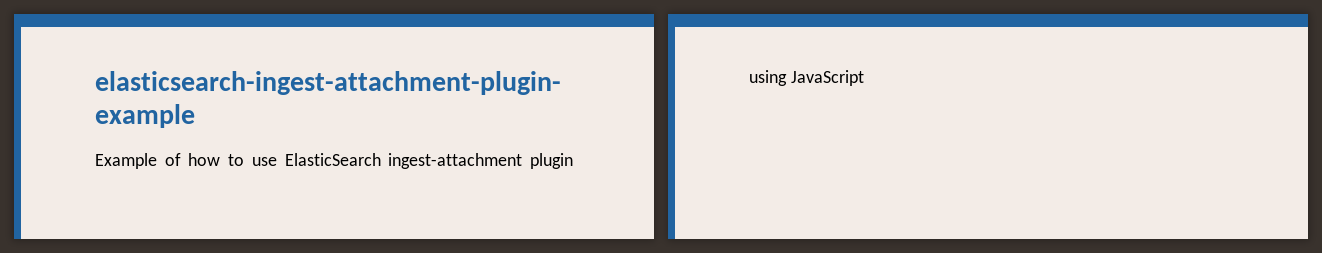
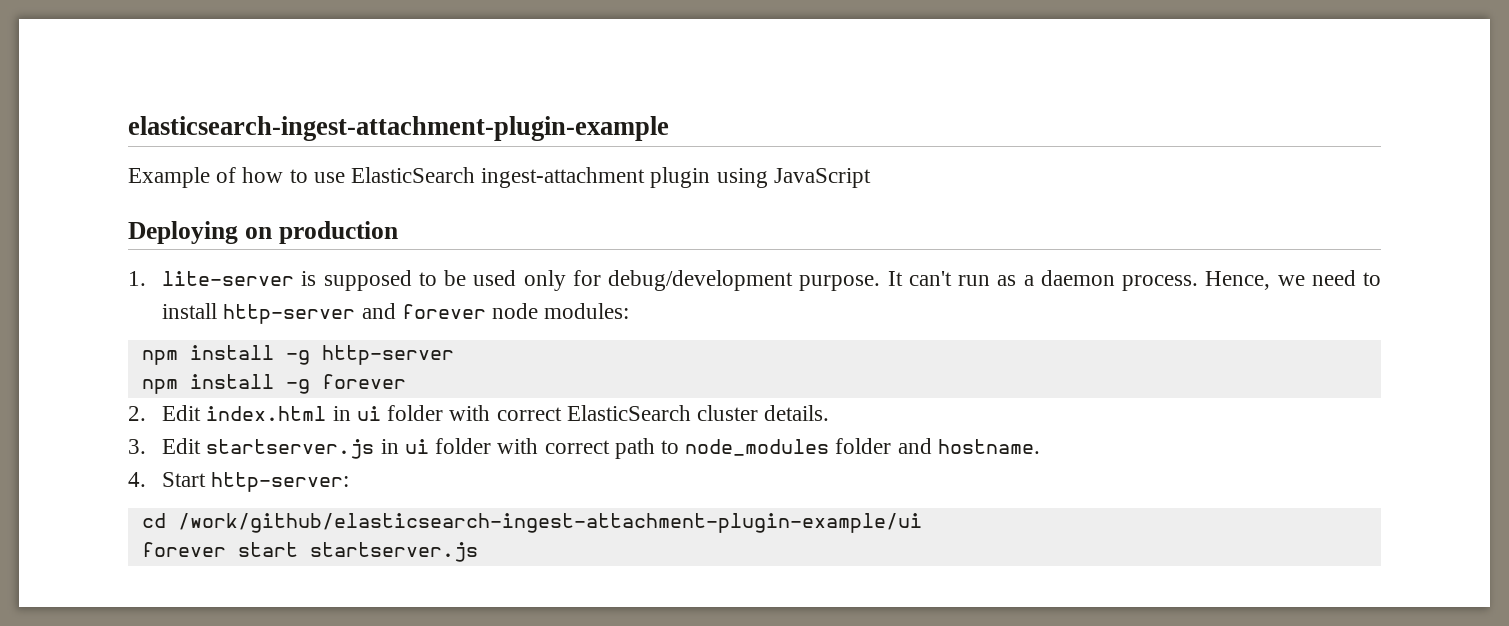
(864, 78) none -> [128,221,398,244] [128,270,1381,291] [162,303,630,324] [141,345,454,365] [141,374,406,394] [128,405,830,421] [128,438,1040,459] [128,472,350,492] [141,513,922,533] [141,542,478,562] // Deploying on production // 1. lite-server is supposed to be used only for debug/development purpose. It can't run as a daemon process. Hence, we need to install http-server and forever node modules: // npm install -g http-server // npm install -g forever // 2. Edit index.html in ui folder with correct ElasticSearch cluster details. // 3. Edit startserver.js in ui folder with correct path to node_modules folder and hostname. // 4. Start http-server: // cd /work/github/elasticsearch-ingest-attachment-plugin-example/ui // forever start startserver.js

